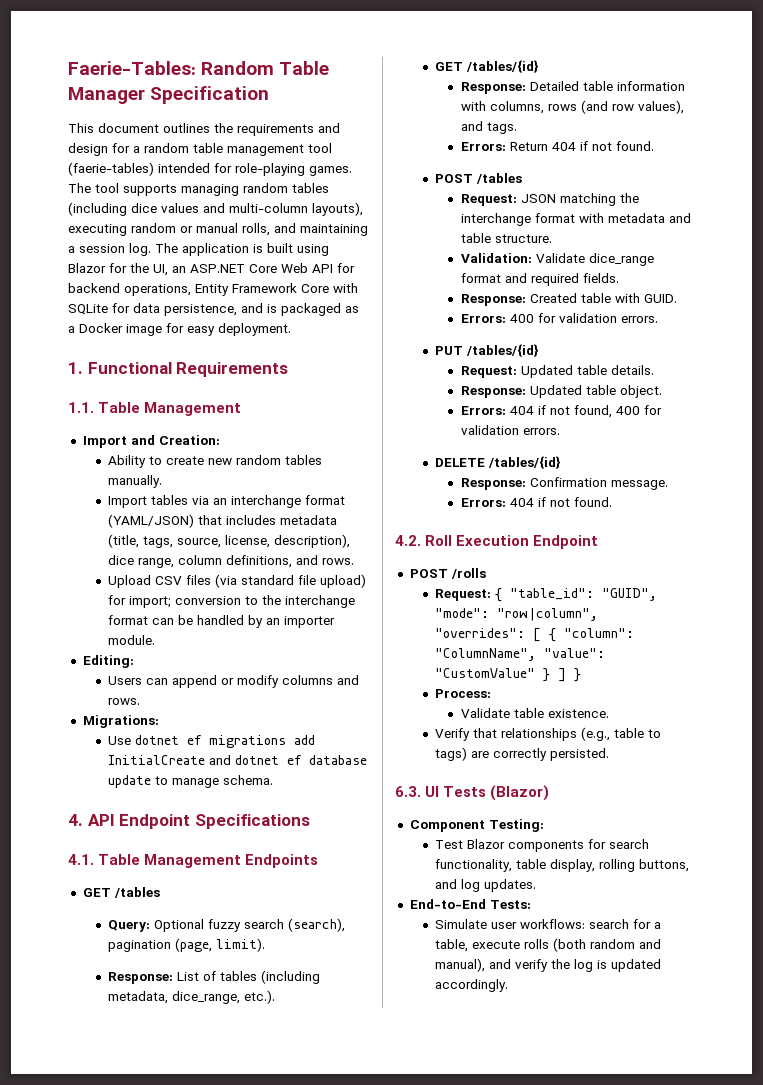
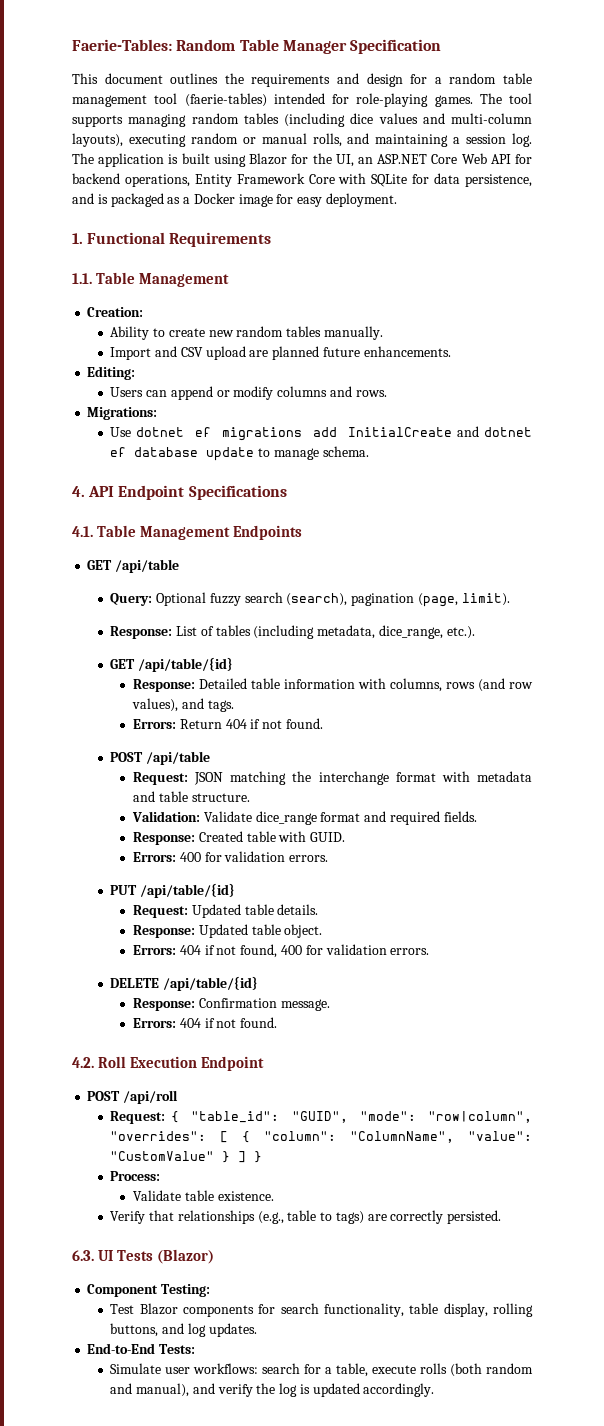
[82,435,155,448] Import and -> (229, 280) none
[151,495,346,508] [108,514,338,528] [108,534,351,548] [108,555,355,568] [108,574,367,588] [108,595,356,608] [108,615,336,628] [108,635,156,645] tables via an interchange format (YAML/JSON) that includes metadata (title, tags, source, license, description), dice range, column definitions, and rows. // Upload CSV files (via standard file upload) for import; conversion to the interchange format can be handled by an importer module. -> [155,346,451,360] and CSV upload are planned future enhancements.
[113,887,160,898] /tables -> [115,559,180,573] /api/table
[466,60,540,73] /tables/{id} -> [138,657,234,672] /api/table/{id}
[476,173,523,184] /tables -> [146,751,211,765] /api/table
[466,344,540,357] /tables/{id} -> [140,883,236,898] /api/table/{id}
[488,456,562,469] /tables/{id} -> [163,976,259,991] /api/table/{id}
[450,568,486,579] /rolls -> [123,1090,179,1104] /api/roll

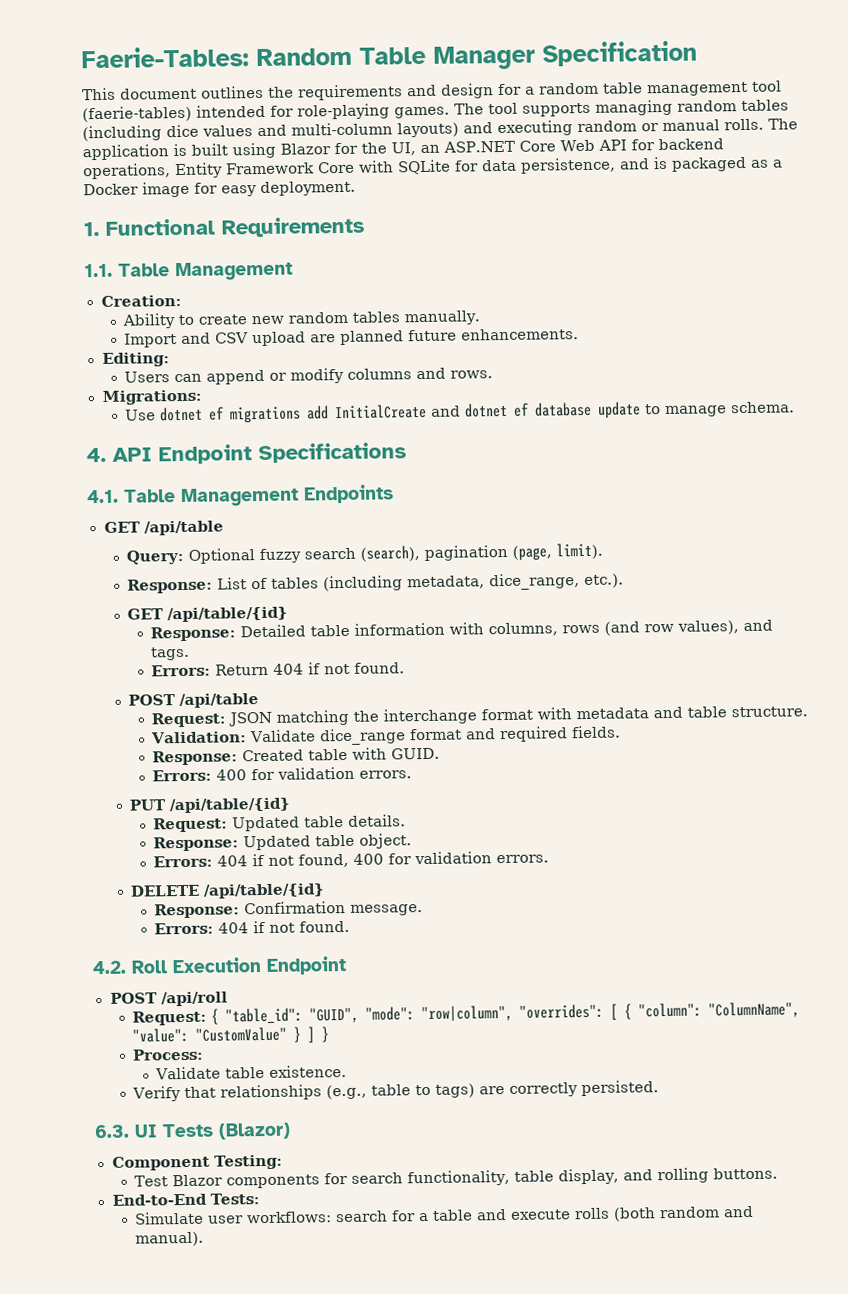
[72,133,123,147] layouts), -> [397,122,493,138] layouts) and
[312,133,532,147] rolls, and maintaining a session log. -> [724,118,764,131] rolls.
[493,1303,533,1317] [110,1323,257,1337] rolling buttons, and log updates. -> [623,1167,779,1184] and rolling buttons.
[336,1363,369,1377] table, -> [432,1209,508,1221] table and
[136,1383,435,1397] manual), and verify the log is updated accordingly. -> [135,1231,205,1247] manual).

